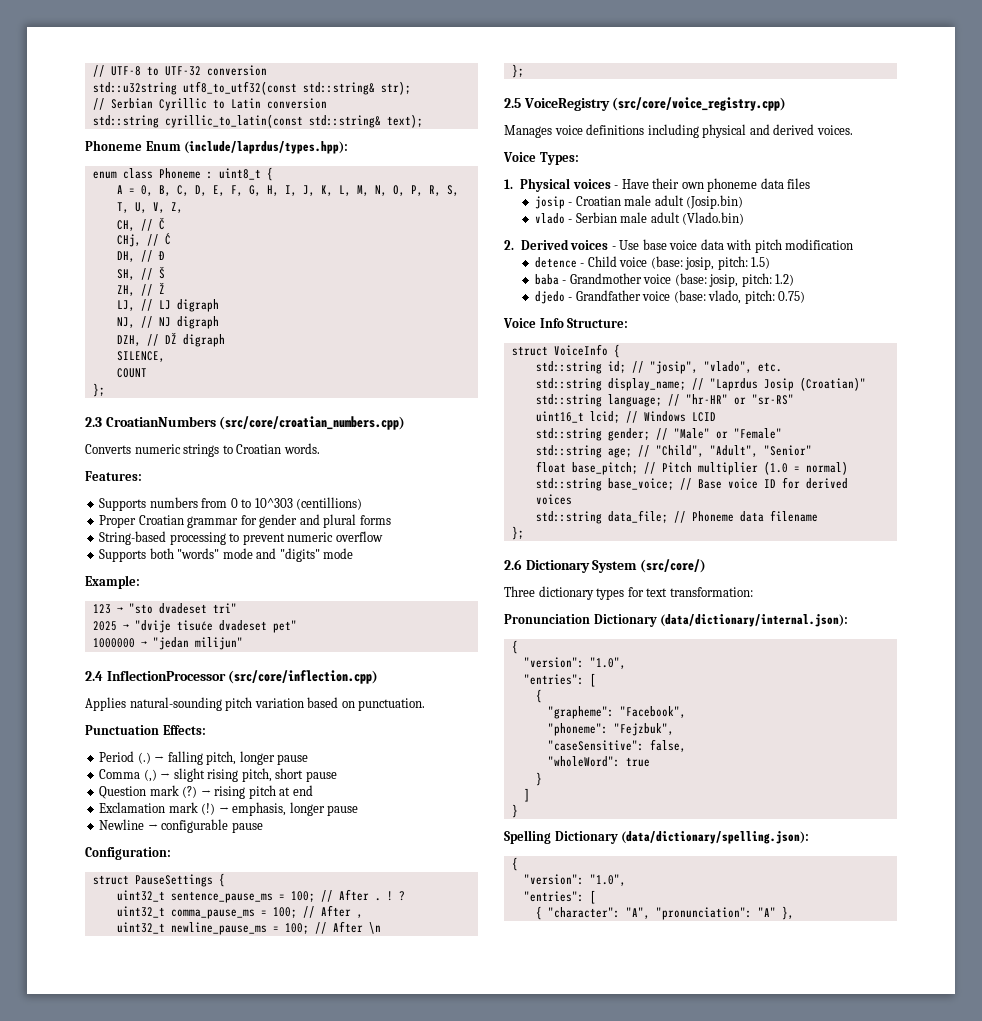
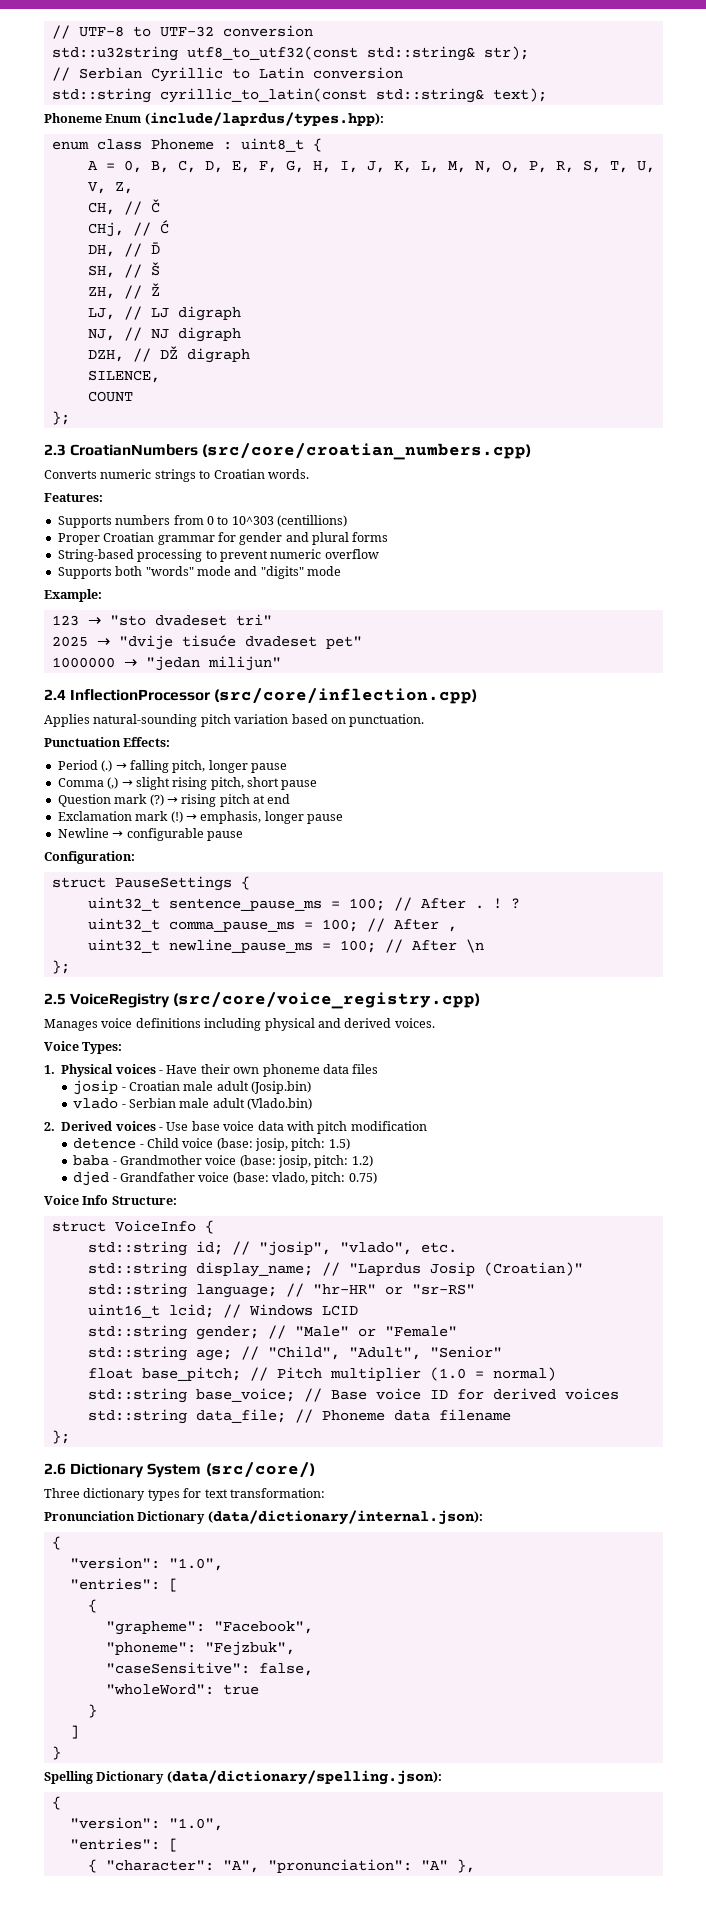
[534,291,565,304] djedo -> [73,1171,110,1186] djed

